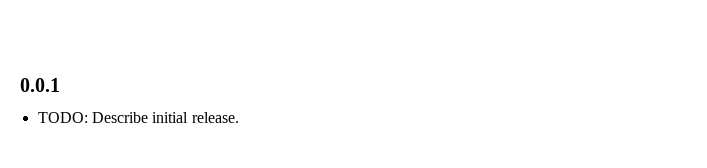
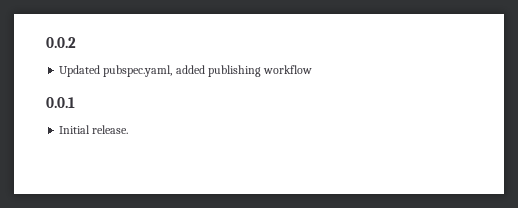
[20,78,60,92] [37,112,189,123] 0.0.1 // TODO: Describe initial -> [46,37,76,48] [59,65,313,77] [46,97,75,108] [59,125,91,134] 0.0.2 // Updated pubspec.yaml, added publishing workflow // 0.0.1 // Initial

